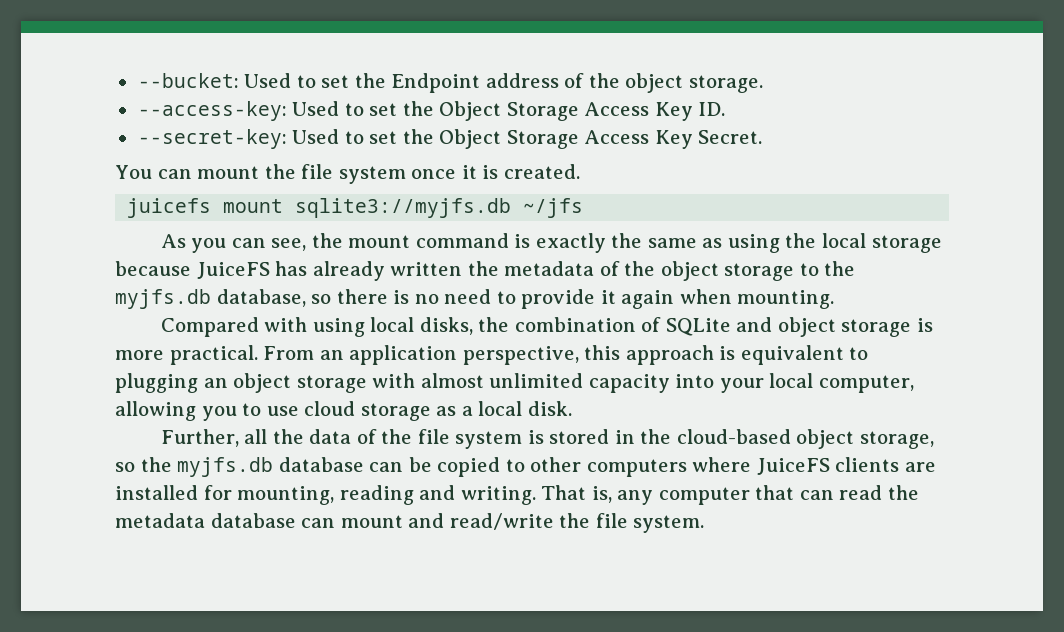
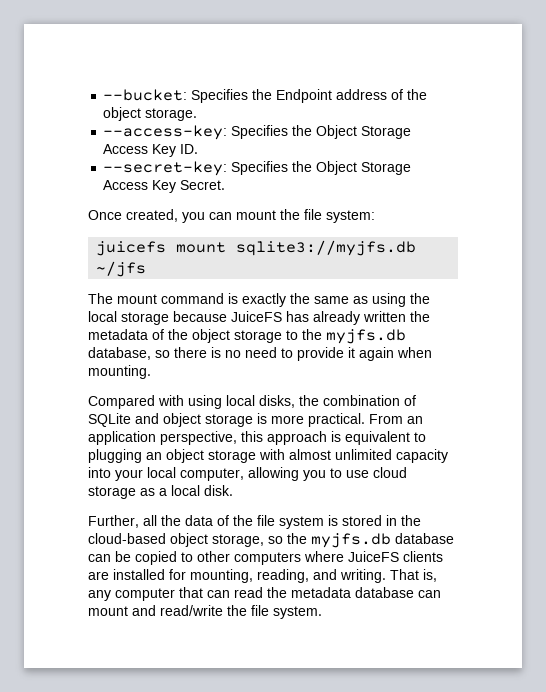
[244,73,350,88] Used to set -> [191,89,249,103] Specifies
[292,101,398,116] Used to set -> [231,125,289,139] Specifies
[292,129,398,144] Used to set -> [231,161,289,175] Specifies
[115,165,152,179] You -> [88,209,205,223] Once created, you
[338,164,580,184] system once it is created. -> [326,210,375,223] system:
[160,233,343,253] As you can see, the -> [88,293,113,304] The
[339,485,414,505] reading -> [257,569,309,583] reading,

